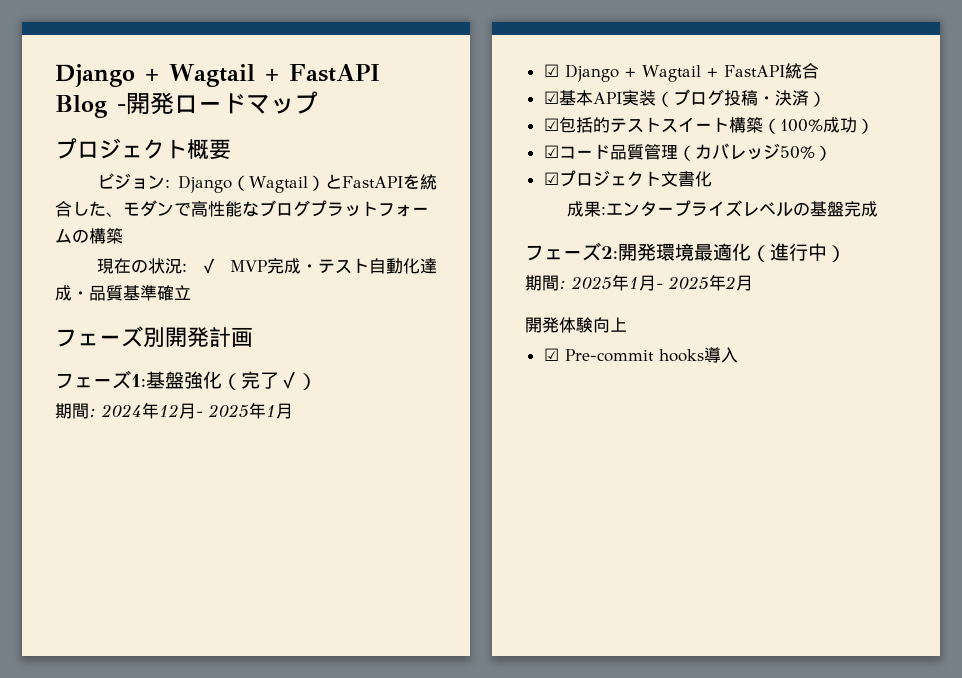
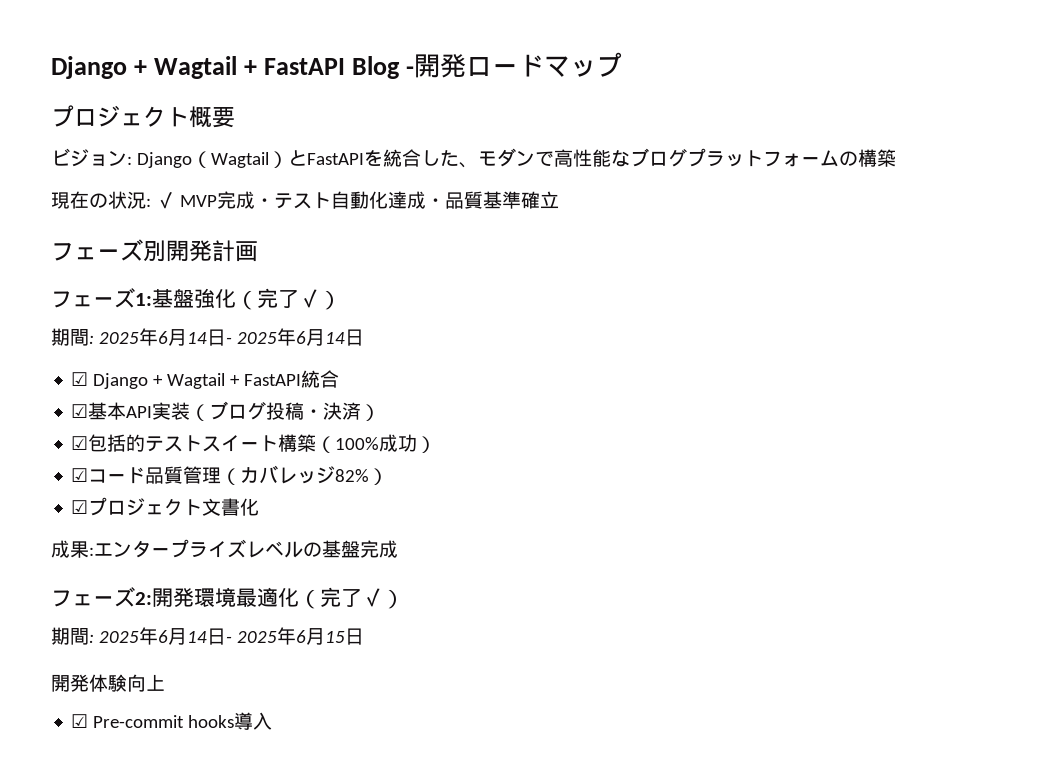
[101,402,293,419] 2024年12月- 2025年1月 -> [98,328,364,346] 2025年6月14日- 2025年6月14日
[779,146,815,159] 50% -> [335,469,370,482] 82%
[770,243,846,262] [525,274,753,291] 進行中） // 期間: 2025年1月- 2025年2月 -> [320,587,404,609] [51,627,364,645] 完了✓） // 期間: 2025年6月14日- 2025年6月15日

